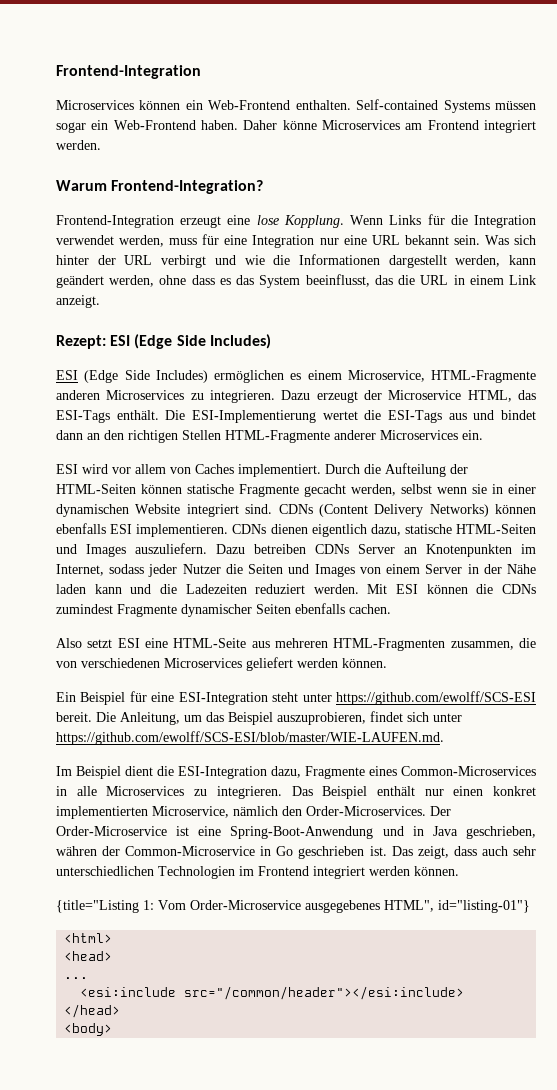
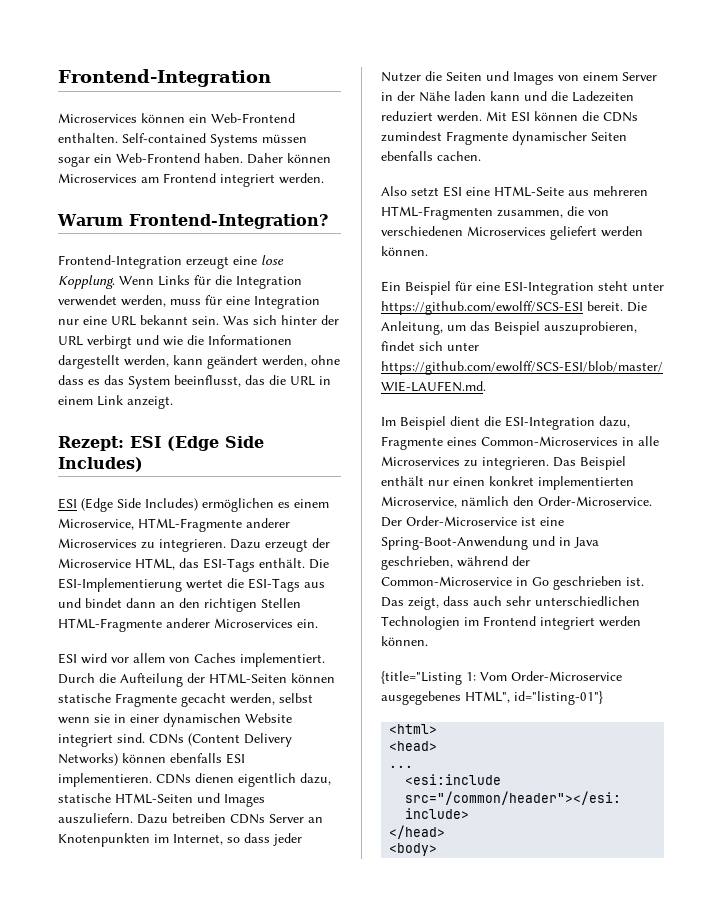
[282,120,317,130] könne -> [287,153,331,163] können
[56,390,100,400] anderen -> [246,518,290,528] anderer
[109,564,145,574] sodass -> [227,833,270,843] so dass
[306,806,426,816] Order-Microservices. -> [538,496,652,506] Order-Microservice.
[56,846,97,856] währen -> [457,556,508,567] während

